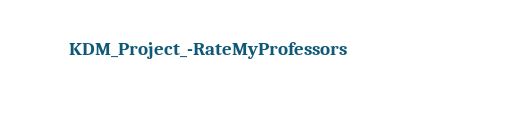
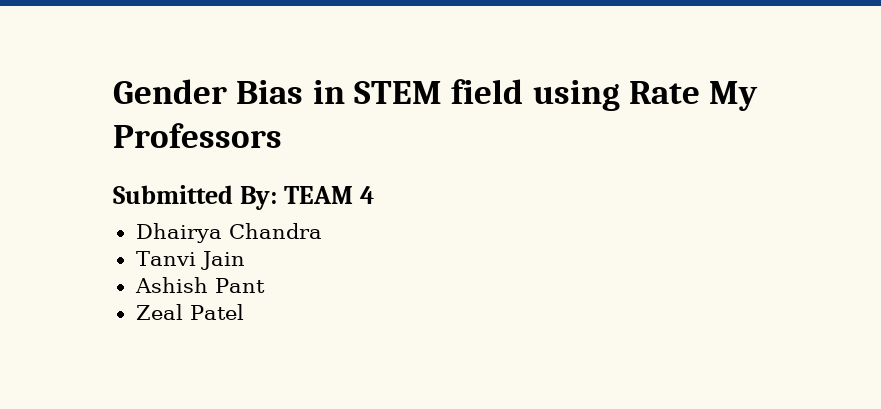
[69,42,347,59] KDM_Project_-RateMyProfessors -> [113,79,759,111] [113,123,282,148] [113,185,374,210] [135,223,322,243] [135,251,245,270] [134,277,265,293] [135,304,244,320] Gender Bias in STEM field using Rate My Professors // Submitted By: TEAM 4 // Dhairya Chandra // Tanvi Jain // Ashish Pant // Zeal Patel

